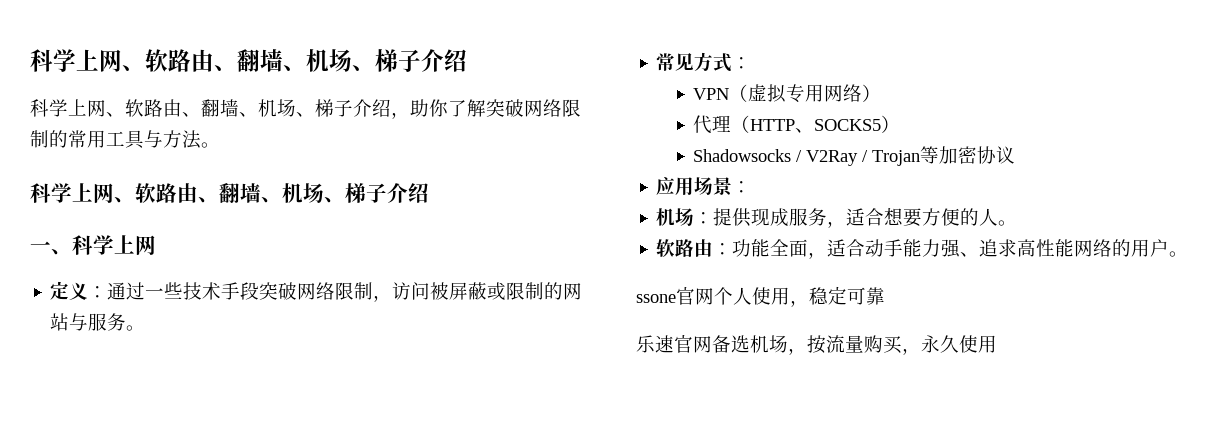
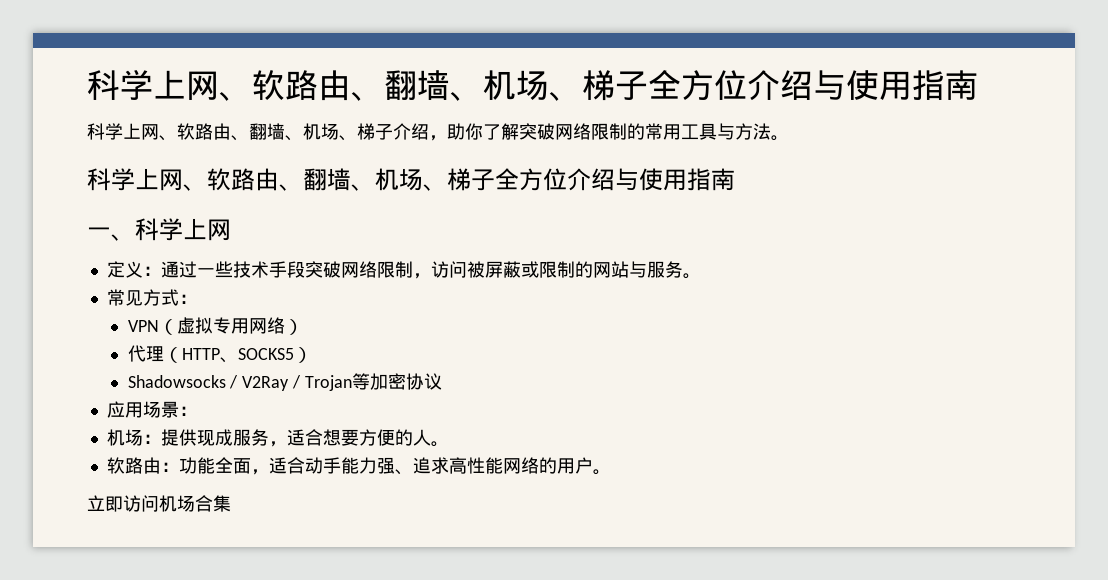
[30,49,467,72] 科学上网、软路由、翻墙、机场、梯子介绍 -> [87,70,978,101] 科学上网、软路由、翻墙、机场、梯子全方位介绍与使用指南
[387,183,429,203] 介绍 -> [495,168,735,191] 全方位介绍与使用指南
[636,286,885,307] [636,335,997,355] ssone官网个人使用，稳定可靠 // 乐速官网备选机场，按流量购买，永久使用 -> [87,495,231,512] 立即访问机场合集

